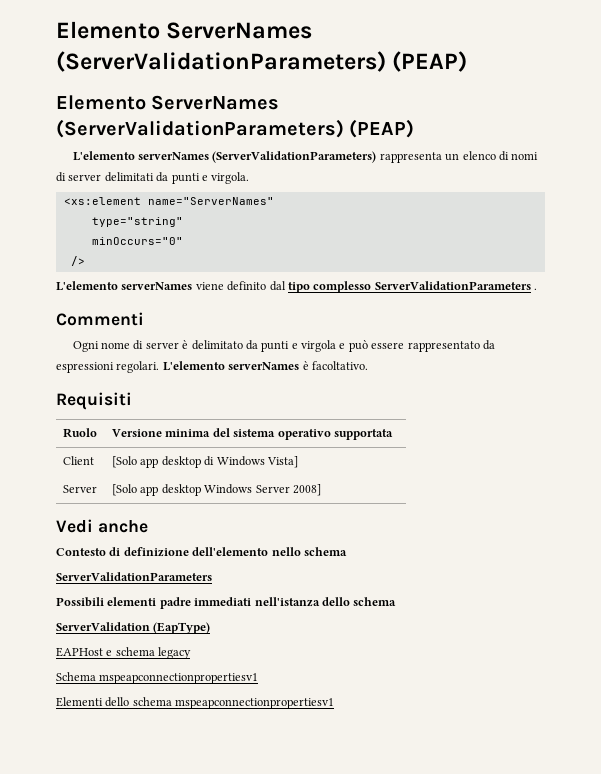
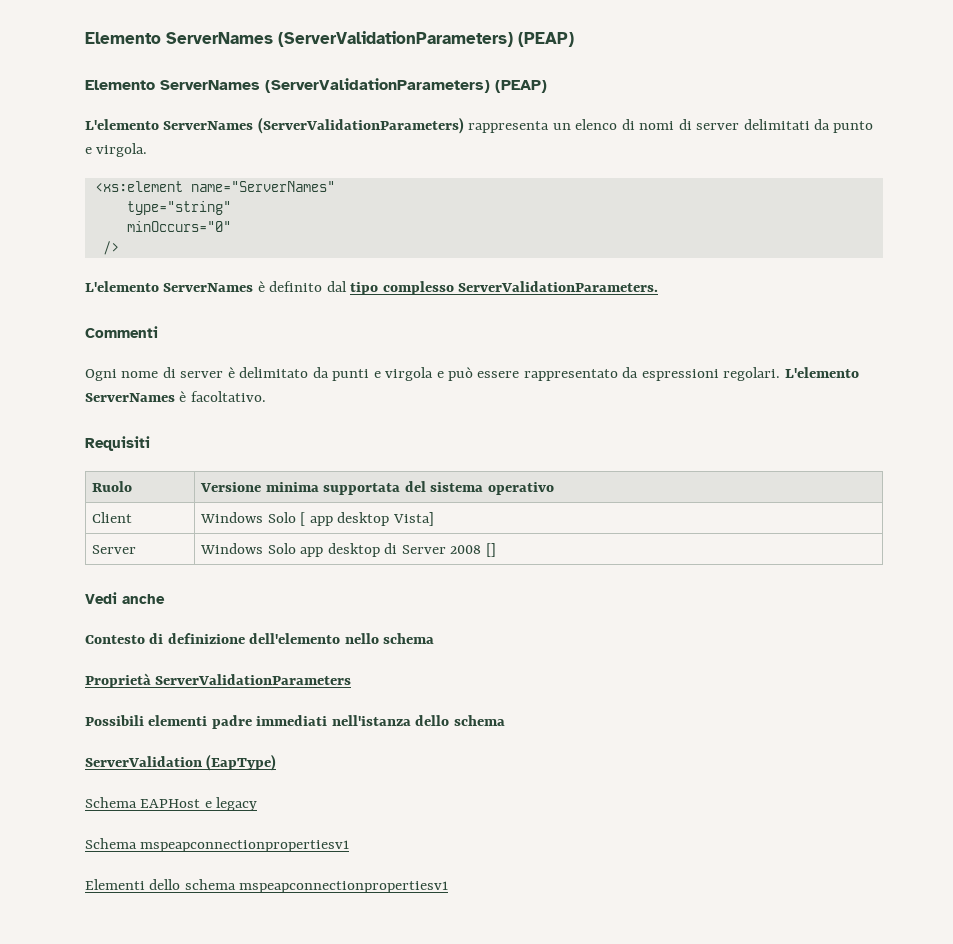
[138,152,210,160] serverNames -> [163,121,254,130] ServerNames
[171,173,200,184] punti -> [833,121,874,133] punto
[121,282,224,290] serverNames viene -> [163,281,265,292] ServerNames è
[374,281,537,290] ServerValidationParameters . -> [458,281,659,292] ServerValidationParameters.
[228,362,300,370] serverNames -> [85,393,175,402] ServerNames
(211, 433) none -> [323,483,401,495] supportata
[333,429,393,440] supportata -> (554, 488) none
[112,456,298,468] [63,485,98,493] [112,484,321,496] [Solo app desktop di Windows Vista] // Server | [Solo app desktop Windows Server 2008] -> [200,512,434,526] [92,545,137,554] [200,543,496,557] Windows Solo [ app desktop Vista] // Server | Windows Solo app desktop di Server 2008 []
(347, 551) none -> [85,673,151,688] Proprietà
(211, 628) none -> [85,797,137,808] Schema
[115,647,155,656] schema -> (212, 804) none

